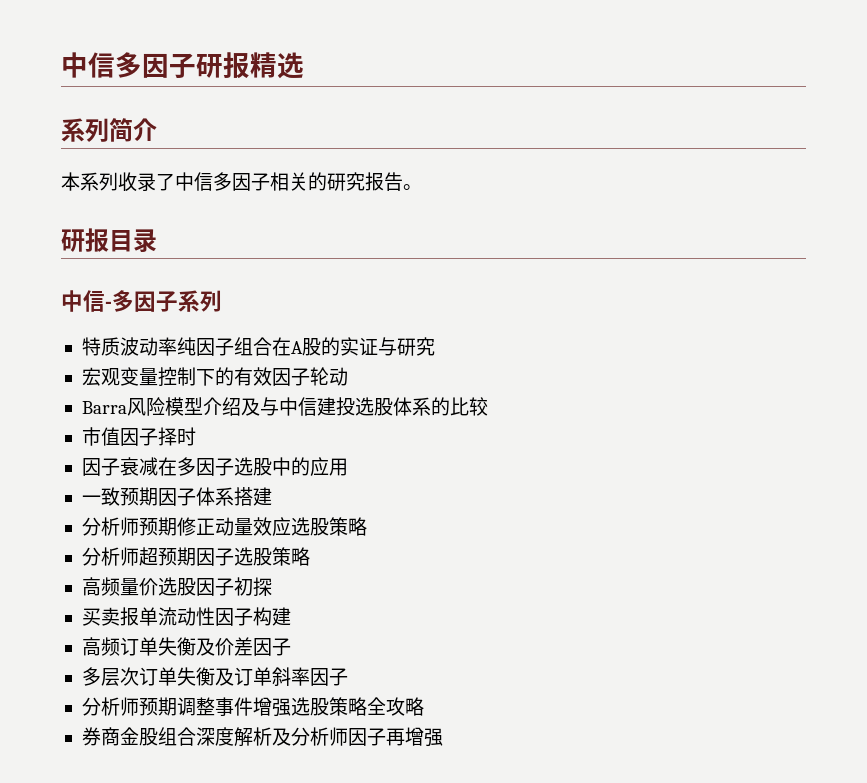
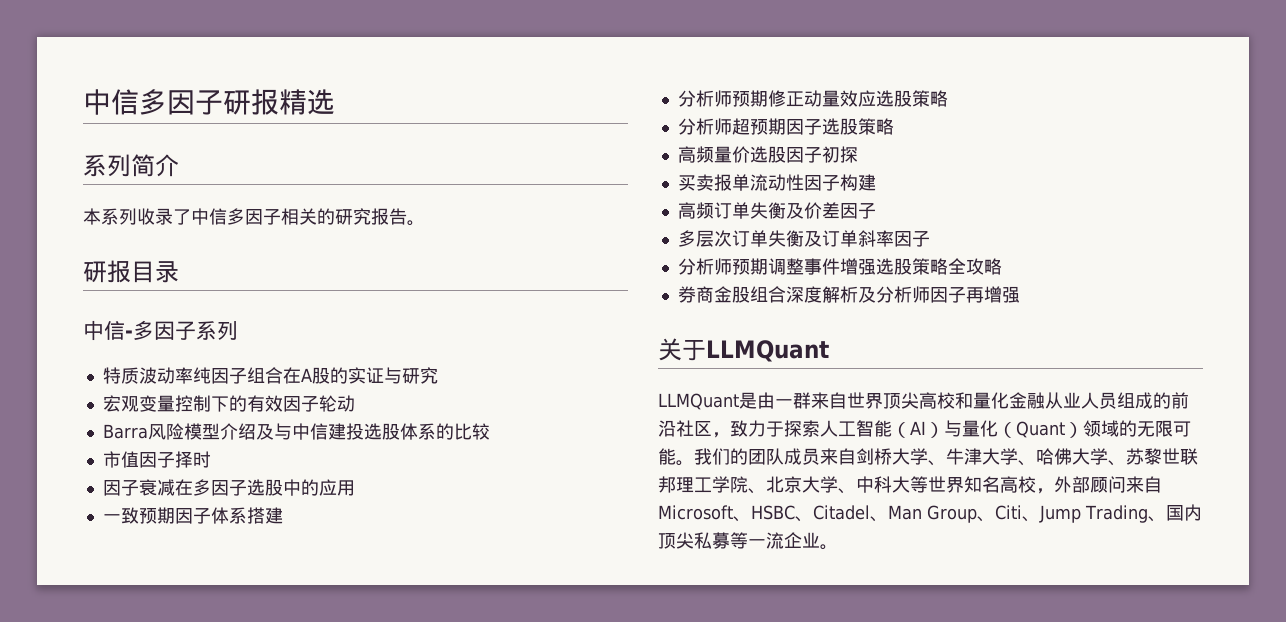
(443, 737) none -> [658,338,829,362] [658,392,1189,410] [658,420,1191,438] [658,448,1198,466] [658,476,1162,494] [658,504,1202,523] [658,532,838,550] // 关于LLMQuant // LLMQuant是由一群来自世界顶尖高校和量化金融从业人员组成的前沿社区，致力于探索人工智能（AI）与量化（Quant）领域的无限可能。我们的团队成员来自剑桥大学、牛津大学、哈佛大学、苏黎世联邦理工学院、北京大学、中科大等世界知名高校，外部顾问来自Microsoft、HSBC、Citadel、Man Group、Citi、Jump Trading、国内顶尖私募等一流企业。

